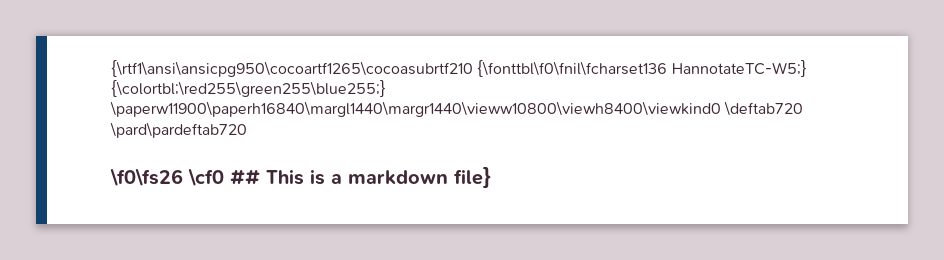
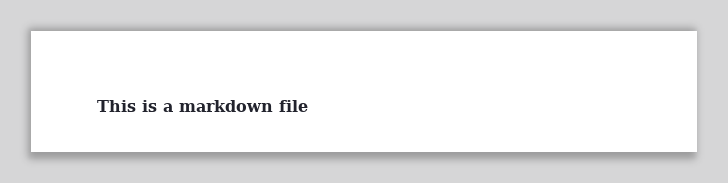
[111,60,807,77] [111,80,386,97] [110,101,804,117] [110,122,247,138] [110,168,260,187] {\rtf1\ansi\ansicpg950\cocoartf1265\cocoasubrtf210 {\fonttbl\f0\fnil\fcharset136 HannotateTC-W5;} {\colortbl;\red255\green255\blue255;} \paperw11900\paperh16840\margl1440\margr1440\vieww10800\viewh8400\viewkind0 \deftab720 \pard\pardeftab720 // \f0\fs26 \cf0 ## -> (97, 106) none
[454,167,491,188] file} -> [279,100,308,112] file

